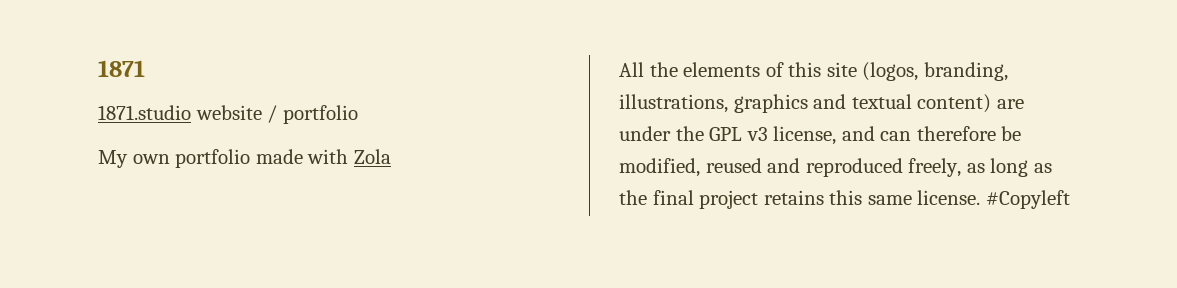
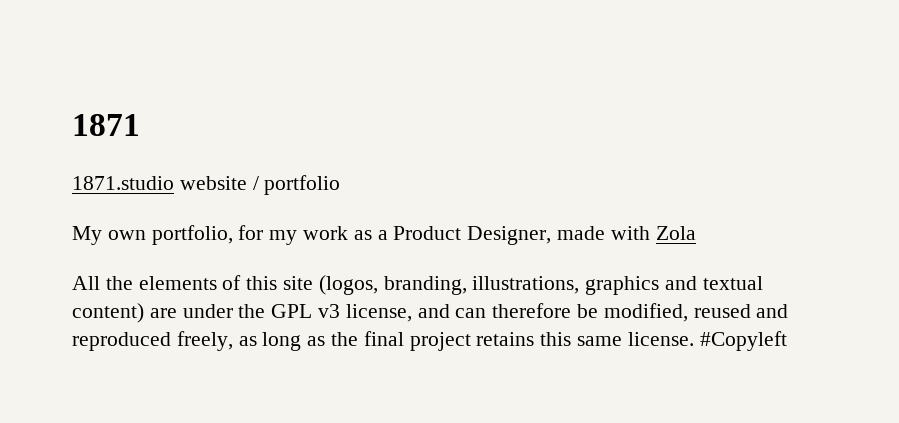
[175,149,251,168] portfolio -> [151,225,552,245] portfolio, for my work as a Product Designer,

